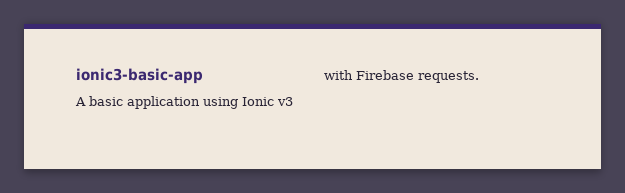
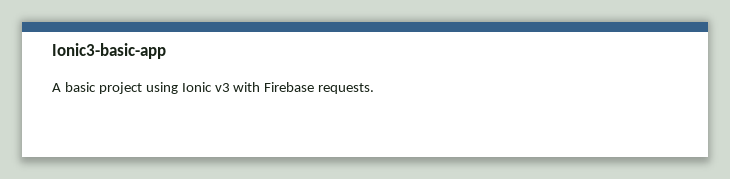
[76,68,203,84] ionic3-basic-app -> [52,43,166,59] Ionic3-basic-app
[127,96,200,109] application -> [98,82,142,94] project

